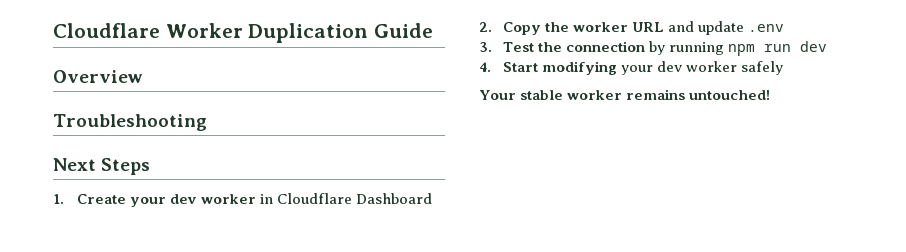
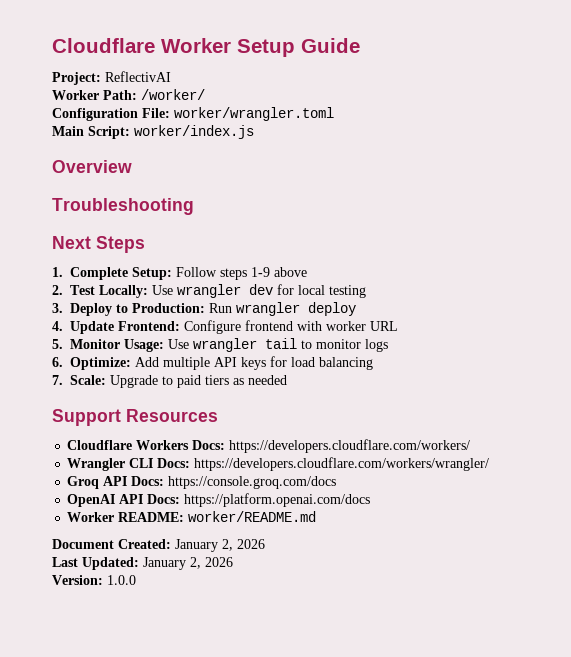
[248,23,369,43] Duplication -> [237,39,295,57] Setup
(433, 30) none -> [52,71,171,85] [52,89,205,100] [52,107,334,121] [52,125,254,139] // Project: ReflectivAI // Worker Path: /worker/ // Configuration File: worker/wrangler.toml // Main Script: worker/index.js
[76,193,432,207] [479,21,784,35] [479,41,827,56] [479,61,783,75] [479,89,771,100] Create your dev worker in Cloudflare Dashboard // 2. Copy the worker URL and update .env // 3. Test the connection by running npm run dev // 4. Start modifying your dev worker safely // Your stable worker remains untouched! -> [70,267,307,280] [52,284,366,298] [52,302,356,316] [52,320,398,334] [52,338,388,352] [52,356,373,370] [52,375,287,388] [52,409,218,426] [67,439,471,453] [67,457,490,471] [67,476,337,489] [67,493,371,507] [67,511,317,522] [52,539,265,552] [52,557,233,570] [52,575,136,585] Complete Setup: Follow steps 1-9 above // 2. Test Locally: Use wrangler dev for local testing // 3. Deploy to Production: Run wrangler deploy // 4. Update Frontend: Configure frontend with worker URL // 5. Monitor Usage: Use wrangler tail to monitor logs // 6. Optimize: Add multiple API keys for load balancing // 7. Scale: Upgrade to paid tiers as needed // Support Resources // Cloudflare Workers Docs: https://developers.cloudflare.com/workers/ // Wrangler CLI Docs: https://developers.cloudflare.com/workers/wrangler/ // Groq API Docs: https://console.groq.com/docs // OpenAI API Docs: https://platform.openai.com/docs // Worker README: worker/README.md // Document Created: January 2, 2026 // Last Updated: January 2, 2026 // Version: 1.0.0

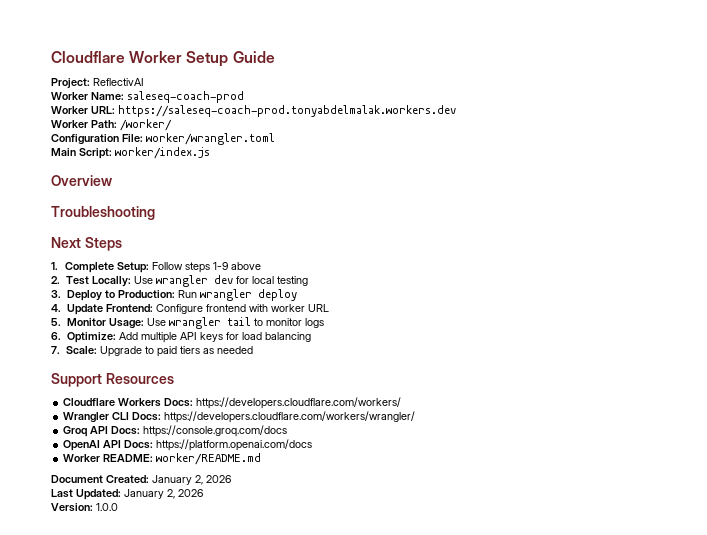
(171, 76) none -> [51,91,244,103] [51,105,456,117] // Worker Name: saleseq-coach-prod // Worker URL: https://saleseq-coach-prod.tonyabdelmalak.workers.dev

